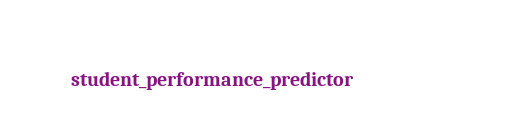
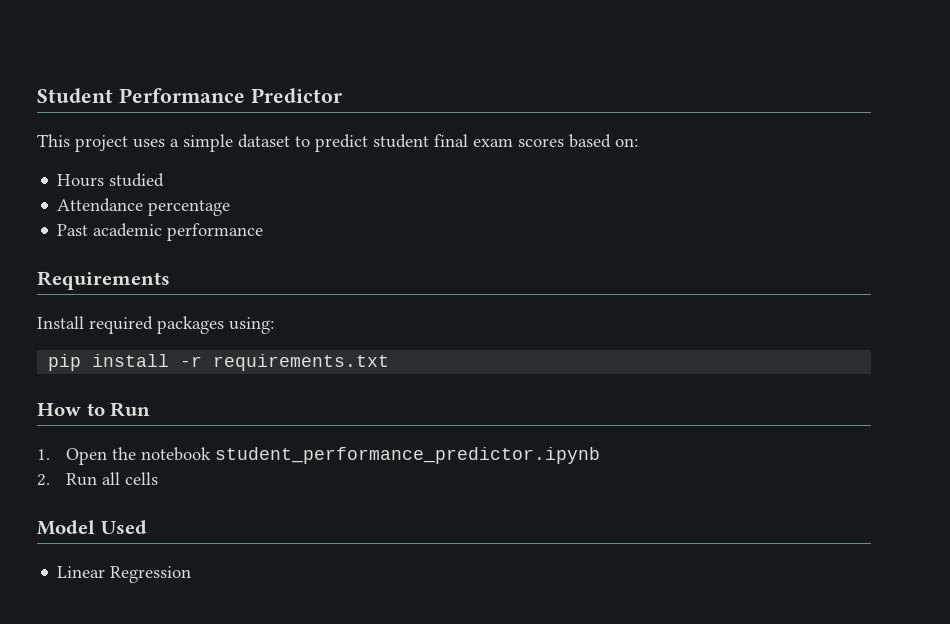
[71,71,354,90] student_performance_predictor -> [37,88,342,103] [37,134,638,152] [57,173,165,187] [57,198,231,216] [57,223,264,241] [37,271,170,290] [37,316,274,334] [48,354,390,371] [37,402,151,417] [37,447,600,465] [37,472,158,486] [37,520,147,535] [57,566,192,583] Student Performance Predictor // This project uses a simple dataset to predict student final exam scores based on: // Hours studied // Attendance percentage // Past academic performance // Requirements // Install required packages using: // pip install -r requirements.txt // How to Run // 1. Open the notebook student_performance_predictor.ipynb // 2. Run all cells // Model Used // Linear Regression

